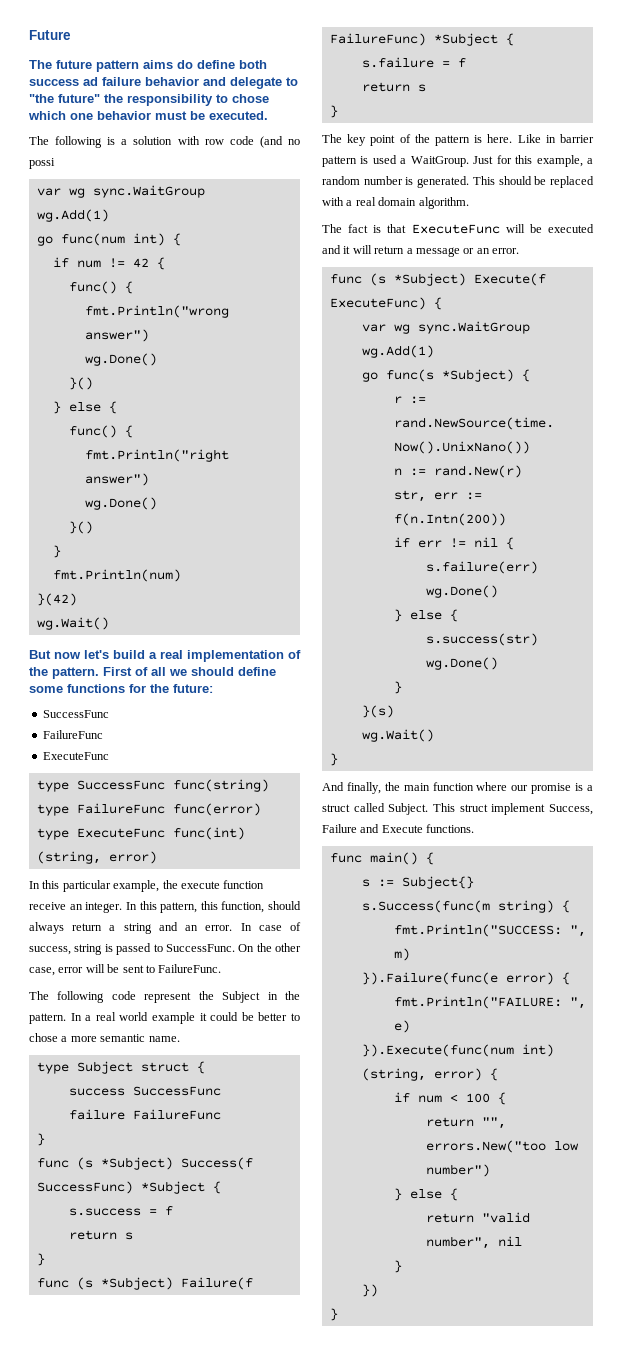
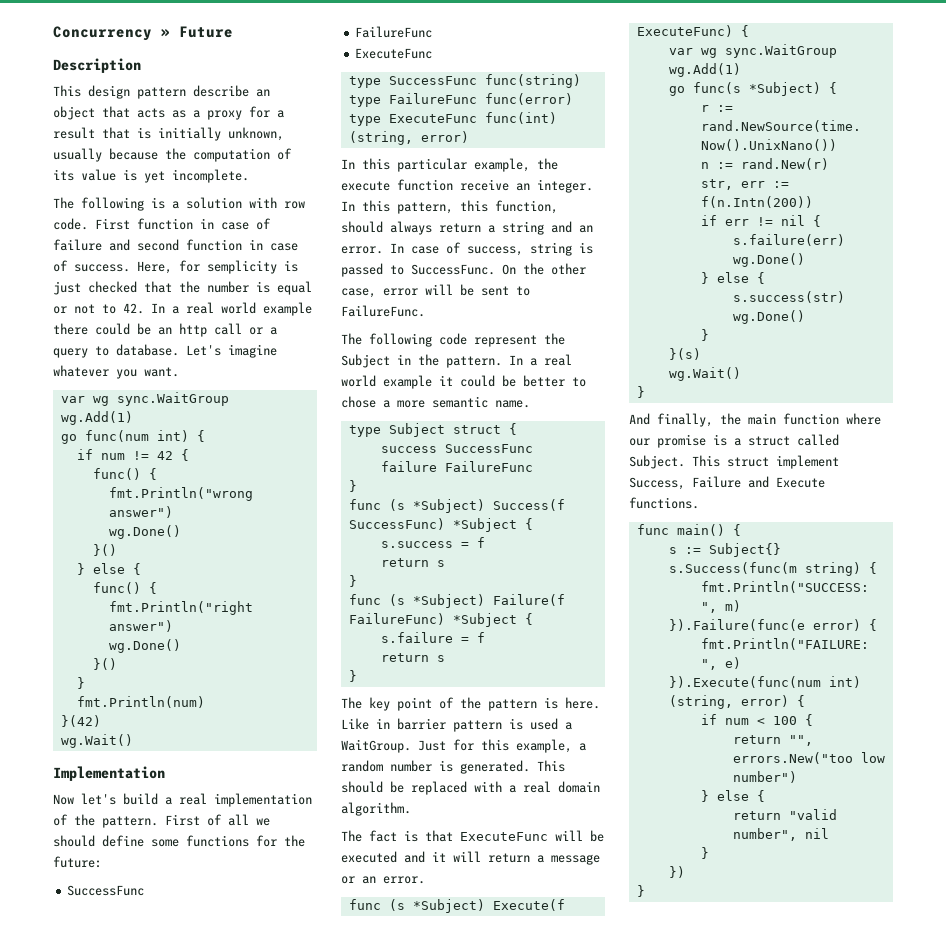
(29, 35) none -> [53,26,170,41] Concurrency »
[29,60,267,72] [29,77,298,89] [29,94,269,106] [28,111,268,120] The future pattern aims do define both success ad failure behavior and delegate to "the future" the responsibility to chose which one behavior must be executed. -> [53,58,141,73] [53,85,270,99] [53,106,284,120] [53,127,284,141] [53,148,292,162] [53,169,249,183] Description // This design pattern describe an object that acts as a proxy for a result that is initially unknown, usually because the computation of its value is yet incomplete.
[229,136,300,148] [29,158,55,169] code (and no possi -> [53,218,271,230] [53,239,298,251] [53,260,298,274] [53,281,312,295] [53,302,312,316] [53,323,277,337] [53,344,277,358] [53,365,179,379] code. First function in case of failure and second function in case of success. Here, for semplicity is just checked that the number is equal or not to 42. In a real world example there could be an http call or a query to database. Let's imagine whatever you want.
[29,650,81,659] But now -> [53,766,165,781] [53,794,74,805] Implementation // Now

